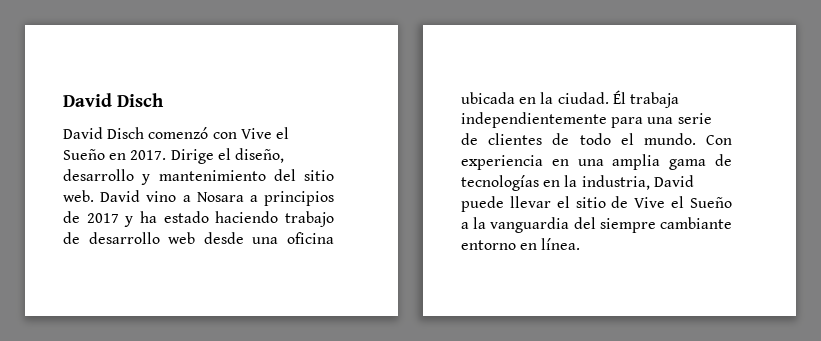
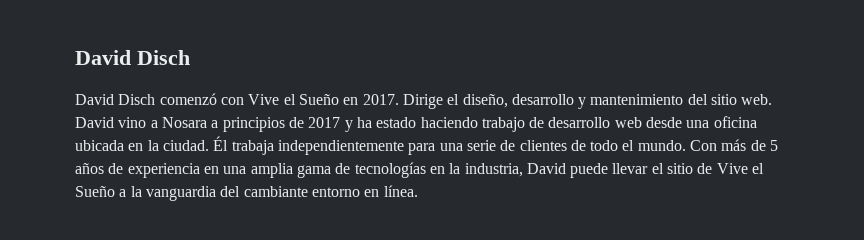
(732, 140) none -> [721,139,779,151] [75,163,124,174] más de 5 años de
[599,218,656,233] siempre -> (241, 191) none

